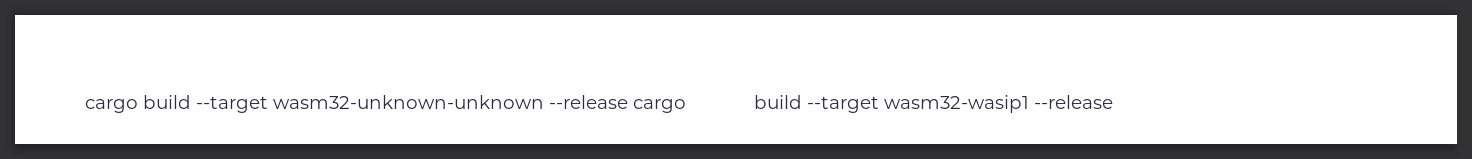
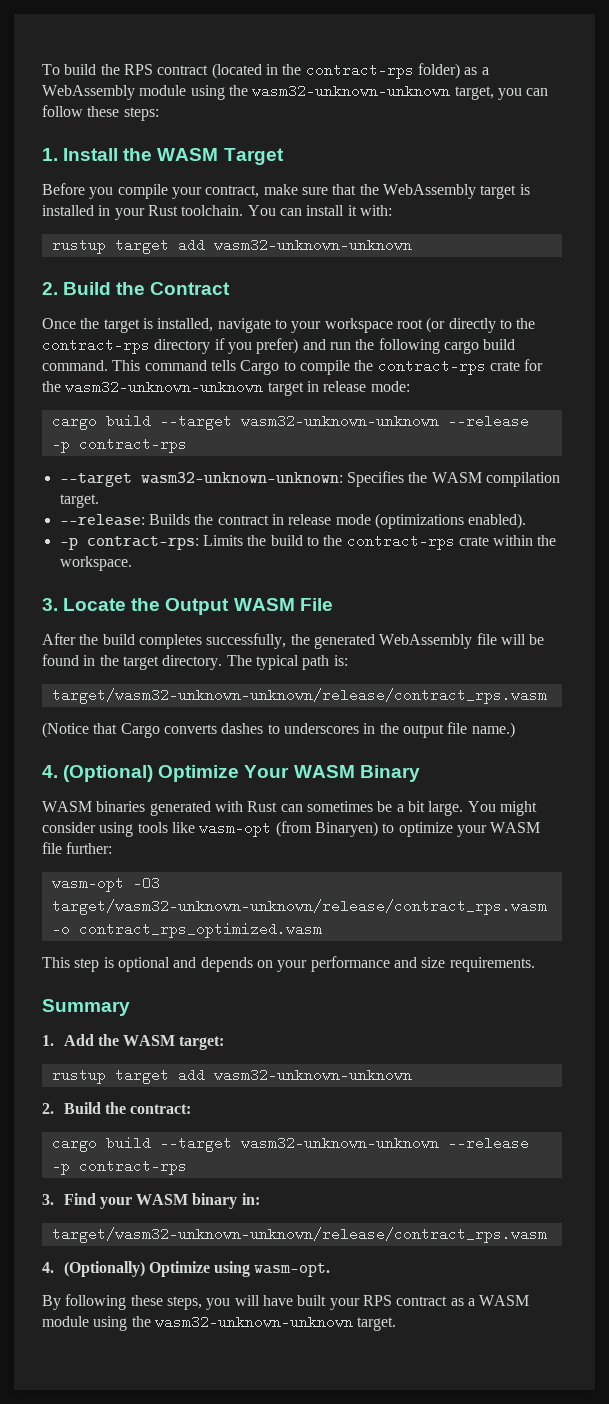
[85,95,1113,113] cargo build --target wasm32-unknown-unknown --release cargo build --target wasm32-wasip1 --release -> [42,63,489,79] [42,84,549,100] [42,105,159,121] [42,148,284,165] [42,183,530,199] [42,205,392,220] [51,238,412,254] [42,282,231,295] [42,317,536,333] [42,338,516,354] [42,359,544,375] [42,380,410,396] [51,414,529,430] [51,437,187,453] [59,471,560,487] [59,494,99,508] [59,513,527,529] [59,534,557,550] [59,556,132,571] [42,598,333,615] [42,633,545,649] [42,654,348,670] [51,688,547,704] [42,722,515,738] [42,765,420,782] [42,801,537,816] [42,821,541,837] [42,842,113,854] [51,876,160,892] [51,899,547,915] [51,922,322,938] [42,956,535,972] [42,999,130,1016] [42,1034,225,1050] [51,1068,412,1084] [42,1102,192,1114] [51,1136,529,1152] [51,1159,187,1175] [42,1193,260,1209] [51,1227,547,1243] [42,1261,331,1277] [42,1294,530,1310] [42,1315,397,1331] To build the RPS contract (located in the contract-rps folder) as a WebAssembly module using the wasm32-unknown-unknown target, you can follow these steps: // 1. Install the WASM Target // Before you compile your contract, make sure that the WebAssembly target is installed in your Rust toolchain. You can install it with: // rustup target add wasm32-unknown-unknown // 2. Build the Contract // Once the target is installed, navigate to your workspace root (or directly to the contract-rps directory if you prefer) and run the following cargo build command. This command tells Cargo to compile the contract-rps crate for the wasm32-unknown-unknown target in release mode: // cargo build --target wasm32-unknown-unknown --release -p contract-rps // --target wasm32-unknown-unknown: Specifies the WASM compilation target. // --release: Builds the contract in release mode (optimizations enabled). // -p contract-rps: Limits the build to the contract-rps crate within the workspace. // 3. Locate the Output WASM File // After the build completes successfully, the generated WebAssembly file will be found in the target directory. The typical path is: // target/wasm32-unknown-unknown/release/contract_rps.wasm // (Notice that Cargo converts dashes to underscores in the output file name.) // 4. (Optional) Optimize Your WASM Binary // WASM binaries generated with Rust can sometimes be a bit large. You might consider using tools like wasm-opt (from Binaryen) to optimize your WASM file further: // wasm-opt -O3 target/wasm32-unknown-unknown/release/contract_rps.wasm -o contract_rps_optimized.wasm // This step is optional and depends on your performance and size requirements. // Summary // 1. Add the WASM target: // rustup target add wasm32-unknown-unknown // 2. Build the contract: // cargo build --target wasm32-unknown-unknown --release -p contract-rps // 3. Find your WASM binary in: // target/wasm32-unknown-unknown/release/contract_rps.wasm // 4. (Optionally) Optimize using wasm-opt. // By following these steps, you will have built your RPS contract as a WASM module using the wasm32-unknown-unknown target.

